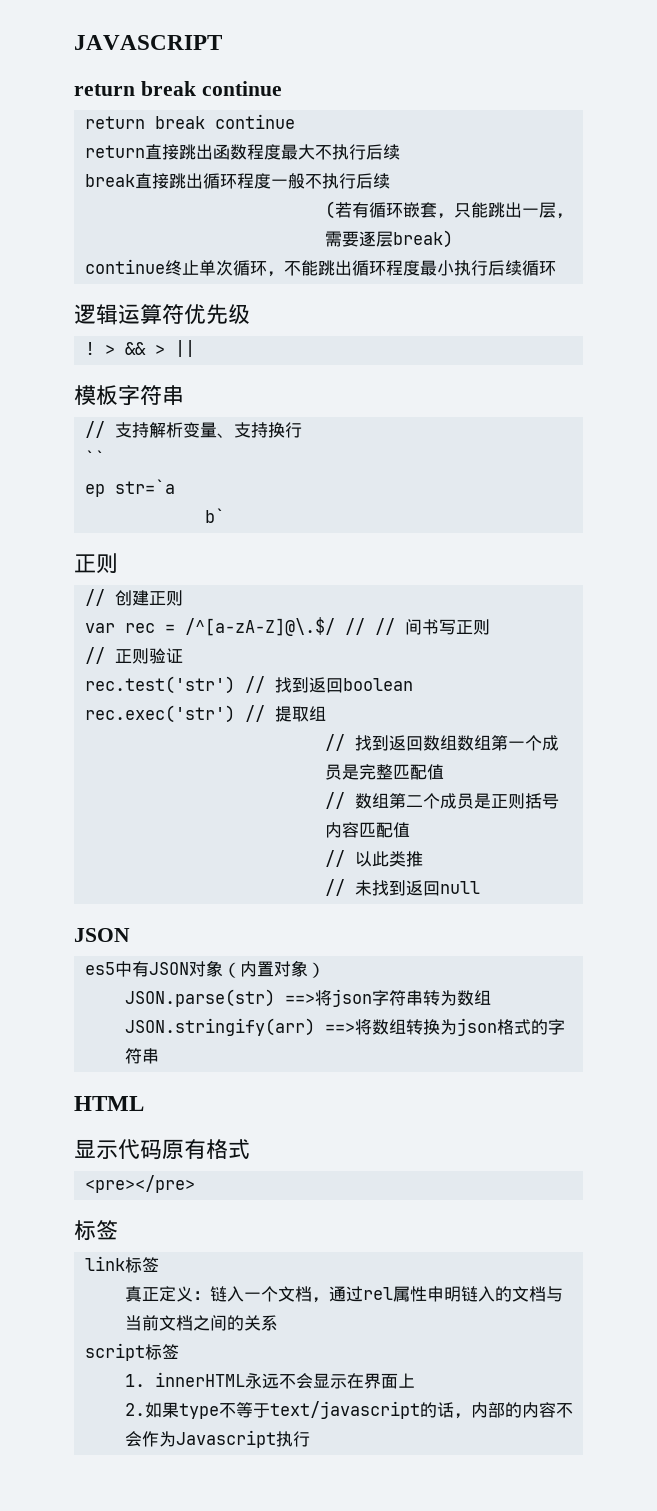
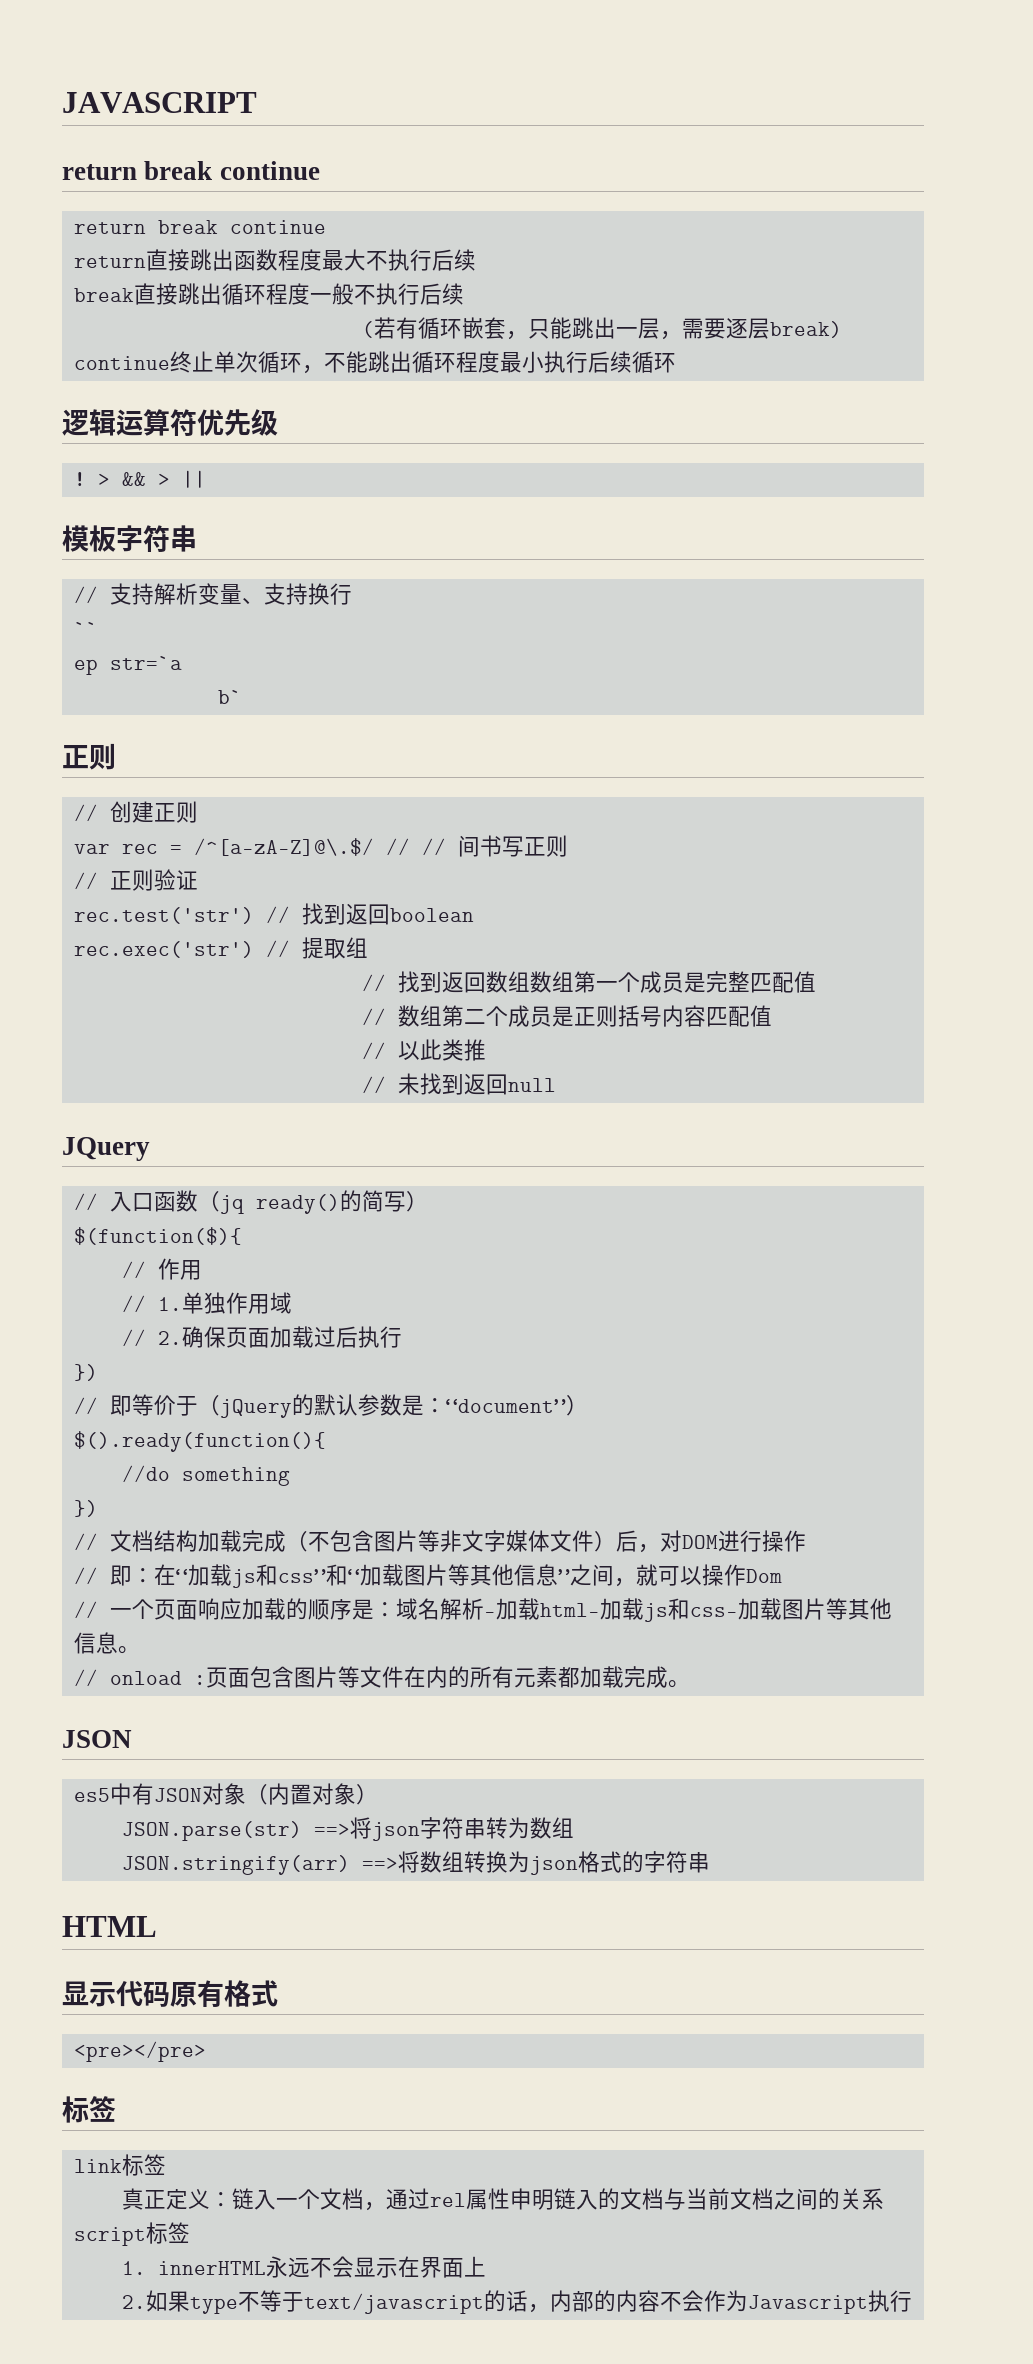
(480, 887) none -> [62,1137,150,1161] [74,1190,428,1214] [74,1227,242,1245] [122,1258,202,1280] [122,1292,292,1314] [122,1326,402,1348] [74,1364,98,1381] [74,1394,588,1418] [74,1431,326,1452] [122,1465,290,1486] [74,1500,98,1517] [74,1530,806,1553] [74,1564,782,1588] [74,1598,892,1622] [74,1632,140,1654] [74,1666,690,1688] // JQuery // // 入口函数（jq ready()的简写） // $(function($){ // // 作用 // // 1.单独作用域 // // 2.确保页面加载过后执行 // }) // // 即等价于（jQuery的默认参数是：“document”） // $().ready(function(){ // //do something // }) // // 文档结构加载完成（不包含图片等非文字媒体文件）后，对DOM进行操作 // // 即：在“加载js和css”和“加载图片等其他信息”之间，就可以操作Dom // // 一个页面响应加载的顺序是：域名解析-加载html-加载js和css-加载图片等其他信息。 // // onload :页面包含图片等文件在内的所有元素都加载完成。

